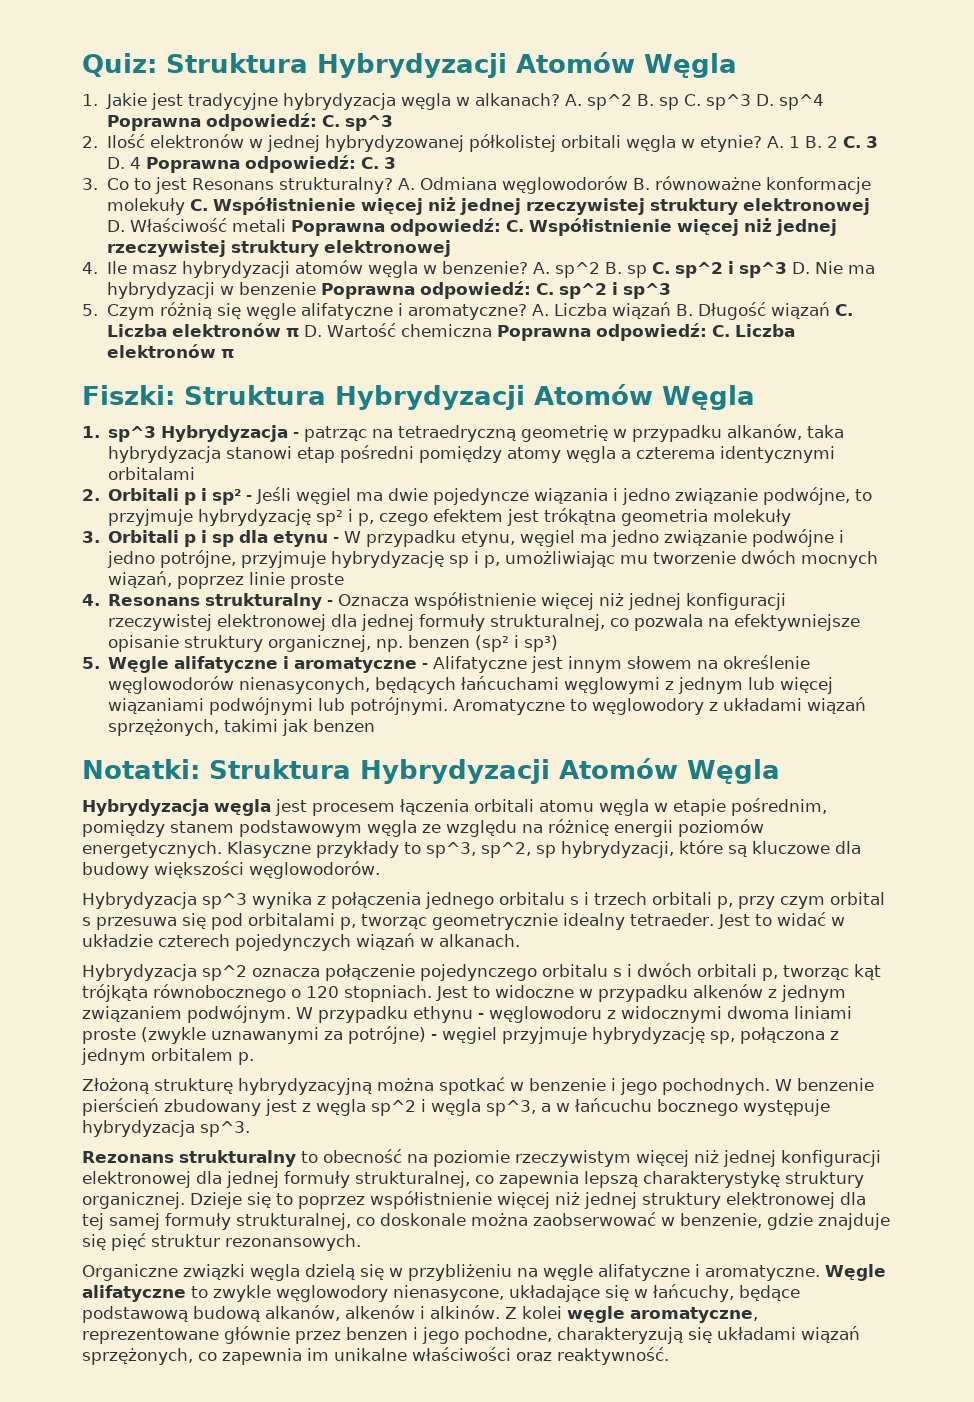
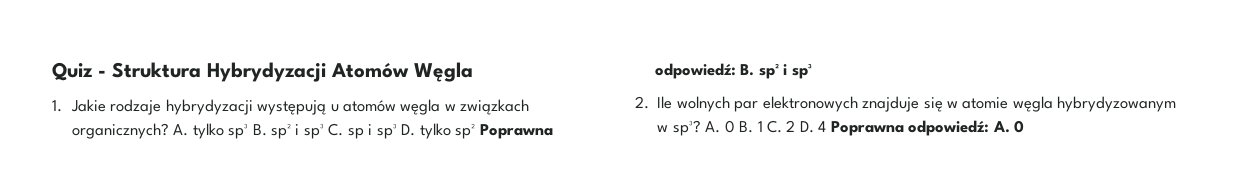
[82,53,157,77] Quiz: -> [52,62,106,81] Quiz -
[151,93,825,110] [107,113,394,131] [82,134,879,152] [107,155,397,173] [82,176,872,194] [107,197,871,215] [107,218,838,236] [107,240,452,257] [82,260,876,278] [107,281,672,299] [82,302,854,320] [107,323,796,341] [107,344,235,358] [82,384,755,410] [82,424,845,442] [108,445,836,463] [108,467,196,480] [82,487,873,505] [108,508,792,526] [82,529,845,547] [107,550,879,568] [108,571,345,589] [82,592,787,610] [108,614,861,631] [108,635,559,652] [82,655,811,673] [108,676,834,694] [108,697,867,715] [108,719,376,736] [82,758,780,784] [82,798,827,816] [82,819,764,837] [82,840,861,858] [82,861,380,879] [82,892,885,909] [82,912,845,930] [82,933,520,951] [82,963,881,981] [82,984,846,1002] [82,1005,852,1023] [82,1026,839,1044] [81,1048,254,1065] [82,1077,874,1095] [82,1098,830,1116] [82,1120,250,1137] [82,1149,881,1167] [82,1171,864,1188] [82,1191,866,1209] [82,1212,890,1230] [82,1233,361,1251] [82,1264,886,1281] [82,1284,800,1302] [82,1305,758,1323] [82,1326,860,1344] [82,1347,669,1365] jest tradycyjne hybrydyzacja węgla w alkanach? A. sp^2 B. sp C. sp^3 D. sp^4 Poprawna odpowiedź: C. sp^3 // 2. Ilość elektronów w jednej hybrydyzowanej półkolistej orbitali węgla w etynie? A. 1 B. 2 C. 3 D. 4 Poprawna odpowiedź: C. 3 // 3. Co to jest Resonans strukturalny? A. Odmiana węglowodorów B. równoważne konformacje molekuły C. Współistnienie więcej niż jednej rzeczywistej struktury elektronowej D. Właściwość metali Poprawna odpowiedź: C. Współistnienie więcej niż jednej rzeczywistej struktury elektronowej // 4. Ile masz hybrydyzacji atomów węgla w benzenie? A. sp^2 B. sp C. sp^2 i sp^3 D. Nie ma hybrydyzacji w benzenie Poprawna odpowiedź: C. sp^2 i sp^3 // 5. Czym różnią się węgle alifatyczne i aromatyczne? A. Liczba wiązań B. Długość wiązań C. Liczba elektronów π D. Wartość chemiczna Poprawna odpowiedź: C. Liczba elektronów π // Fiszki: Struktura Hybrydyzacji Atomów Węgla // 1. sp^3 Hybrydyzacja - patrząc na tetraedryczną geometrię w przypadku alkanów, taka hybrydyzacja stanowi etap pośredni pomiędzy atomy węgla a czterema identycznymi orbitalami // 2. Orbitali p i sp² - Jeśli węgiel ma dwie pojedyncze wiązania i jedno związanie podwójne, to przyjmuje hybrydyzację sp² i p, czego efektem jest trókątna geometria molekuły // 3. Orbitali p i sp dla etynu - W przypadku etynu, węgiel ma jedno związanie podwójne i jedno potrójne, przyjmuje hybrydyzację sp i p, umożliwiając mu tworzenie dwóch mocnych wiązań, poprzez linie proste // 4. Resonans strukturalny - Oznacza współistnienie więcej niż jednej konfiguracji rzeczywistej elektronowej dla jednej formuły strukturalnej, co pozwala na efektywniejsze opisanie struktury organicznej, np. benzen (sp² i sp³) // 5. Węgle alifatyczne i aromatyczne - Alifatyczne jest innym słowem na określenie węglowodorów nienasyconych, będących łańcuchami węglowymi z jednym lub więcej wiązaniami podwójnymi lub potrójnymi. Aromatyczne to węglowodory z układami wiązań sprzężonych, takimi jak benzen // Notatki: Struktura Hybrydyzacji Atomów Węgla // Hybrydyzacja węgla jest procesem łączenia orbitali atomu węgla w etapie pośrednim, pomiędzy stanem podstawowym węgla ze względu na różnicę energii poziomów energetycznych. Klasyczne przykłady to sp^3, sp^2, sp hybrydyzacji, które są kluczowe dla budowy większości węglowodorów. // Hybrydyzacja sp^3 wynika z połączenia jednego orbitalu s i trzech orbitali p, przy czym orbital s przesuwa się pod orbitalami p, tworząc geometrycznie idealny tetraeder. Jest to widać w układzie czterech pojedynczych wiązań w alkanach. // Hybrydyzacja sp^2 oznacza połączenie pojedynczego orbitalu s i dwóch orbitali p, tworząc kąt trójkąta równobocznego o 120 stopniach. Jest to widoczne w przypadku alkenów z jednym związaniem podwójnym. W przypadku ethynu - węglowodoru z widocznymi dwoma liniami proste (zwykle uznawanymi za potrójne) - węgiel przyjmuje hybrydyzację sp, połączona z jednym orbitalem p. // Złożoną strukturę hybrydyzacyjną można spotkać w benzenie i jego pochodnych. W benzenie pierścień zbudowany jest z węgla sp^2 i węgla sp^3, a w łańcuchu bocznego występuje hybrydyzacja sp^3. // Rezonans strukturalny to obecność na poziomie rzeczywistym więcej niż jednej konfiguracji elektronowej dla jednej formuły strukturalnej, co zapewnia lepszą charakterystykę struktury organicznej. Dzieje się to poprzez współistnienie więcej niż jednej struktury elektronowej dla tej samej formuły strukturalnej, co doskonale można zaobserwować w benzenie, gdzie znajduje się pięć struktur rezonansowych. // Organiczne związki węgla dzielą się w przybliżeniu na węgle alifatyczne i aromatyczne. Węgle alifatyczne to zwykle węglowodory nienasycone, układające się w łańcuchy, będące podstawową budową alkanów, alkenów i alkinów. Z kolei węgle aromatyczne, reprezentowane głównie przez benzen i jego pochodne, charakteryzują się układami wiązań sprzężonych, co zapewnia im unikalne właściwości oraz reaktywność. -> [110,99,530,115] [71,123,553,139] [654,63,812,79] [635,96,1177,112] [657,120,1025,136] rodzaje hybrydyzacji występują u atomów węgla w związkach organicznych? A. tylko sp³ B. sp² i sp³ C. sp i sp³ D. tylko sp² Poprawna odpowiedź: B. sp² i sp³ // 2. Ile wolnych par elektronowych znajduje się w atomie węgla hybrydyzowanym w sp³? A. 0 B. 1 C. 2 D. 4 Poprawna odpowiedź: A. 0

